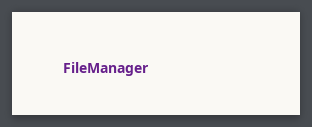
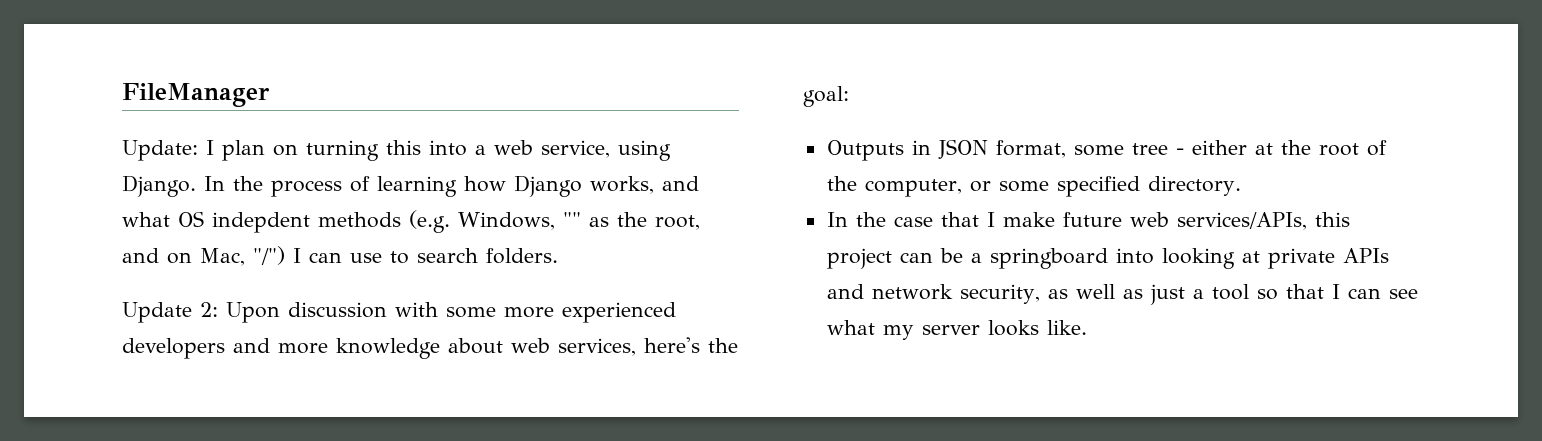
(149, 69) none -> [122,140,671,161] [122,175,699,197] [122,210,700,233] [122,246,558,266] [122,302,676,323] [122,337,738,359] [803,86,849,107] [826,139,1387,161] [826,176,1241,197] [826,212,1350,230] [826,248,1389,269] [826,284,1418,305] [826,320,1087,340] // Update: I plan on turning this into a web service, using Django. In the process of learning how Django works, and what OS indepdent methods (e.g. Windows, "" as the root, and on Mac, "/") I can use to search folders. // Update 2: Upon discussion with some more experienced developers and more knowledge about web services, here's the goal: // Outputs in JSON format, some tree - either at the root of the computer, or some specified directory. // In the case that I make future web services/APIs, this project can be a springboard into looking at private APIs and network security, as well as just a tool so that I can see what my server looks like.

